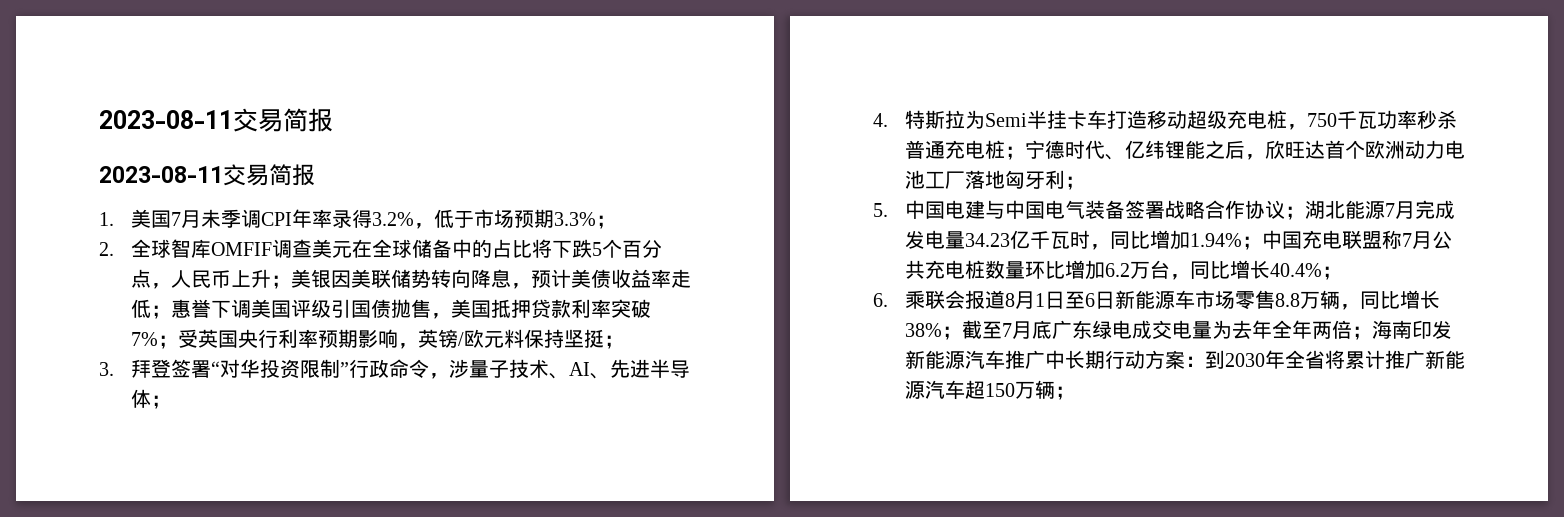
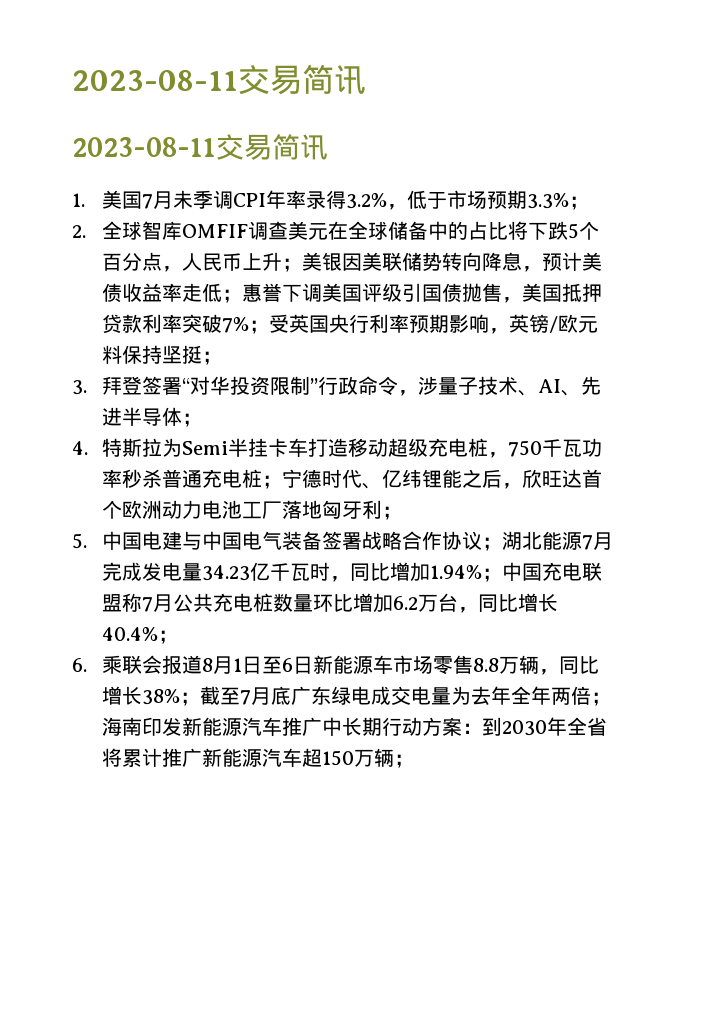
[99,108,333,132] [99,164,315,186] 2023-08-11交易简报 // 2023-08-11交易简报 -> [72,64,366,95] [72,134,328,160] 2023-08-11交易简讯 // 2023-08-11交易简讯

